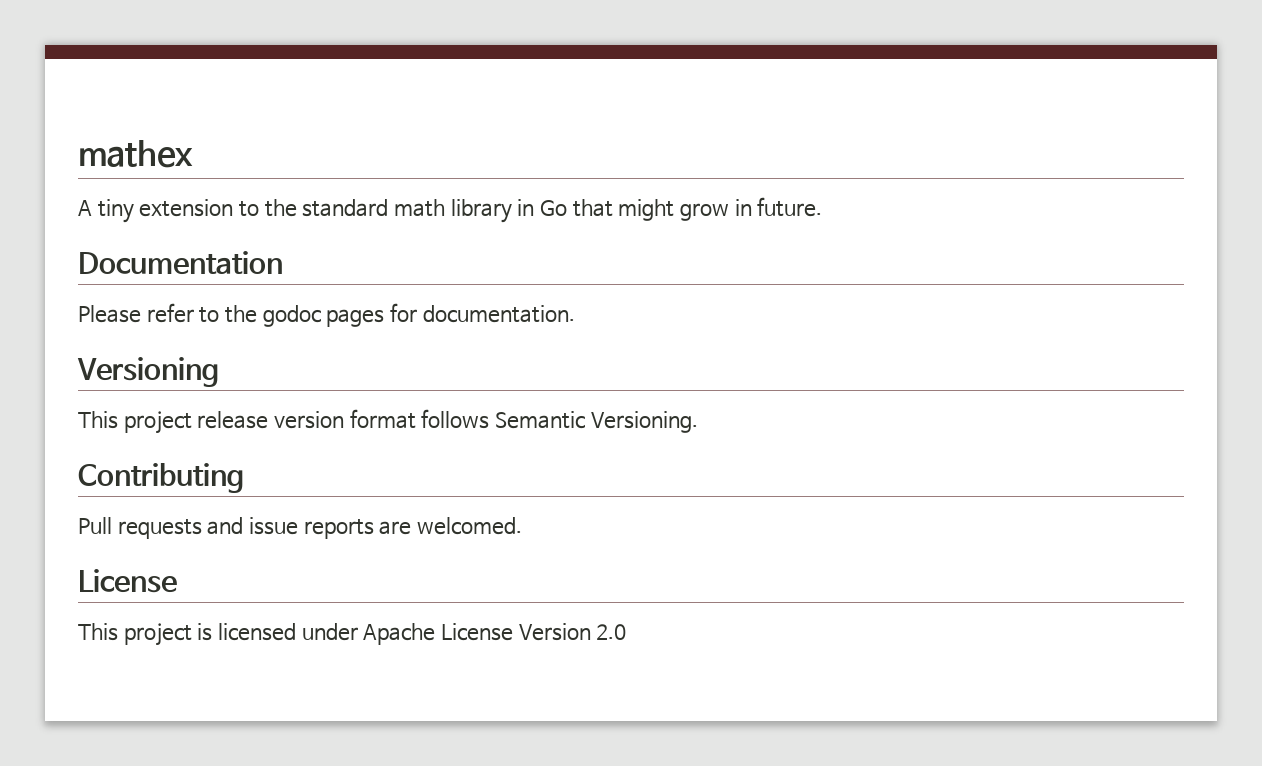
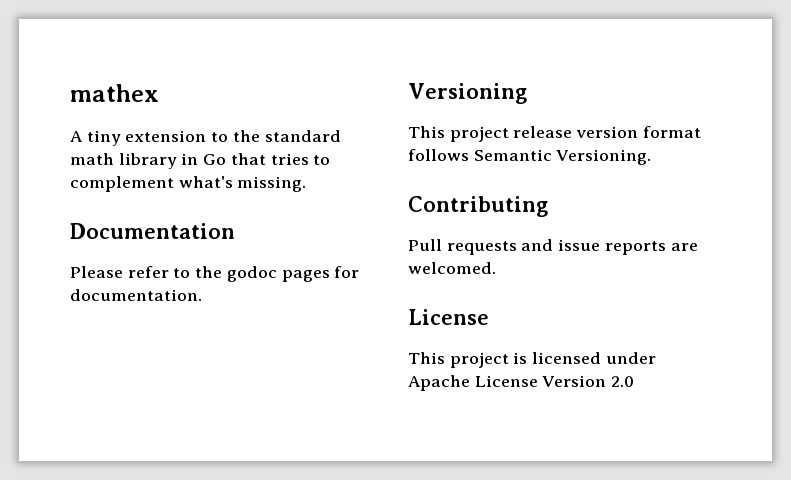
[618,197,823,221] might grow in future. -> [270,153,331,165] [70,176,307,192] tries to complement what's missing.

